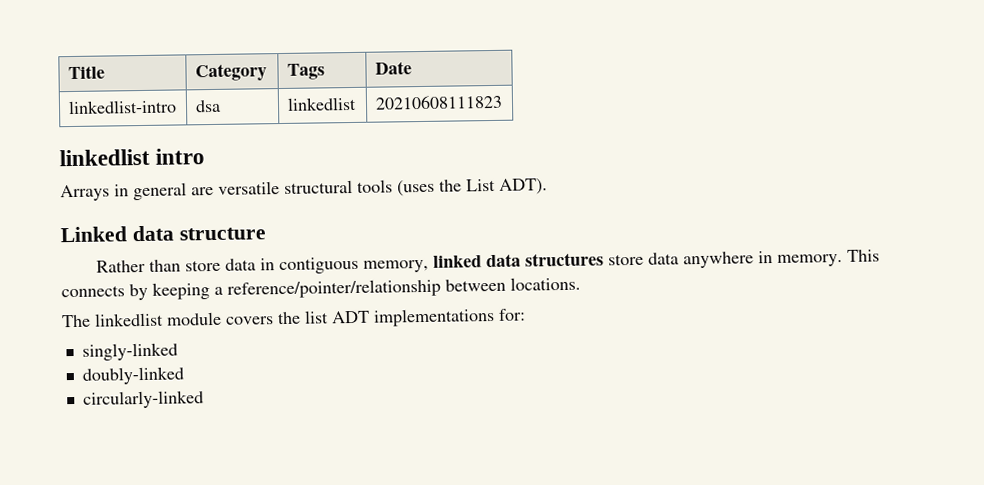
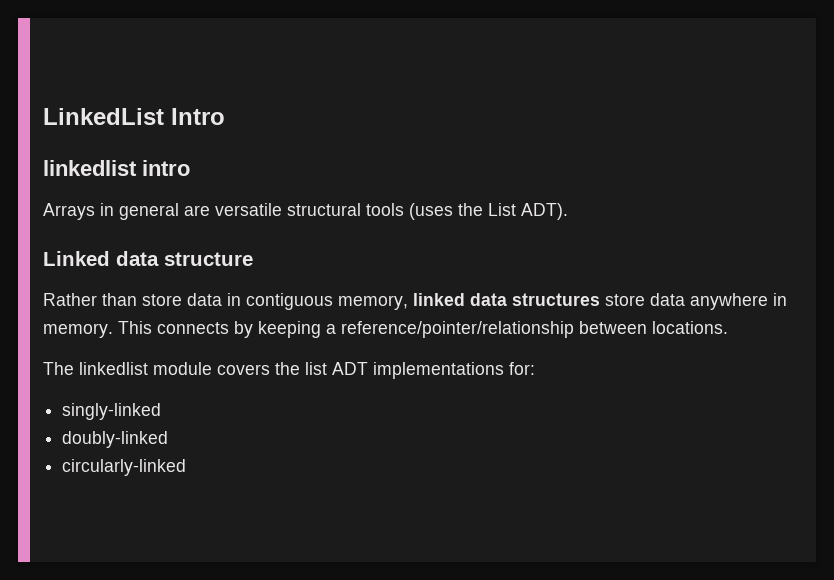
[67,65,105,80] [194,63,267,82] [286,63,325,80] [374,61,412,75] [67,99,177,115] [194,99,221,113] [286,96,357,111] [374,94,503,110] Title | Category | Tags | Date // linkedlist-intro | dsa | linkedlist | 20210608111823 -> [43,108,225,125] LinkedList Intro

